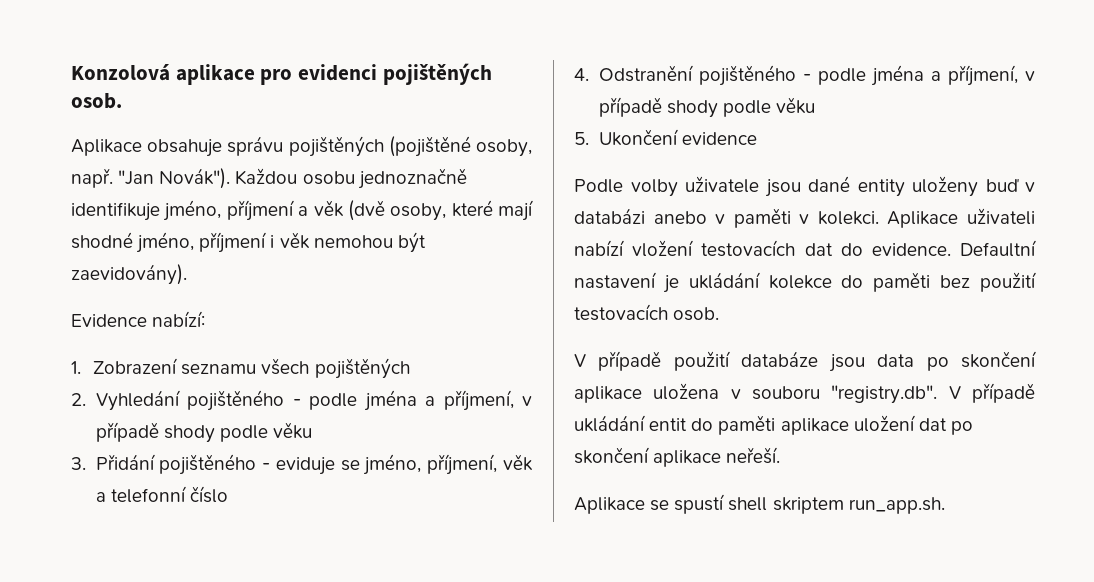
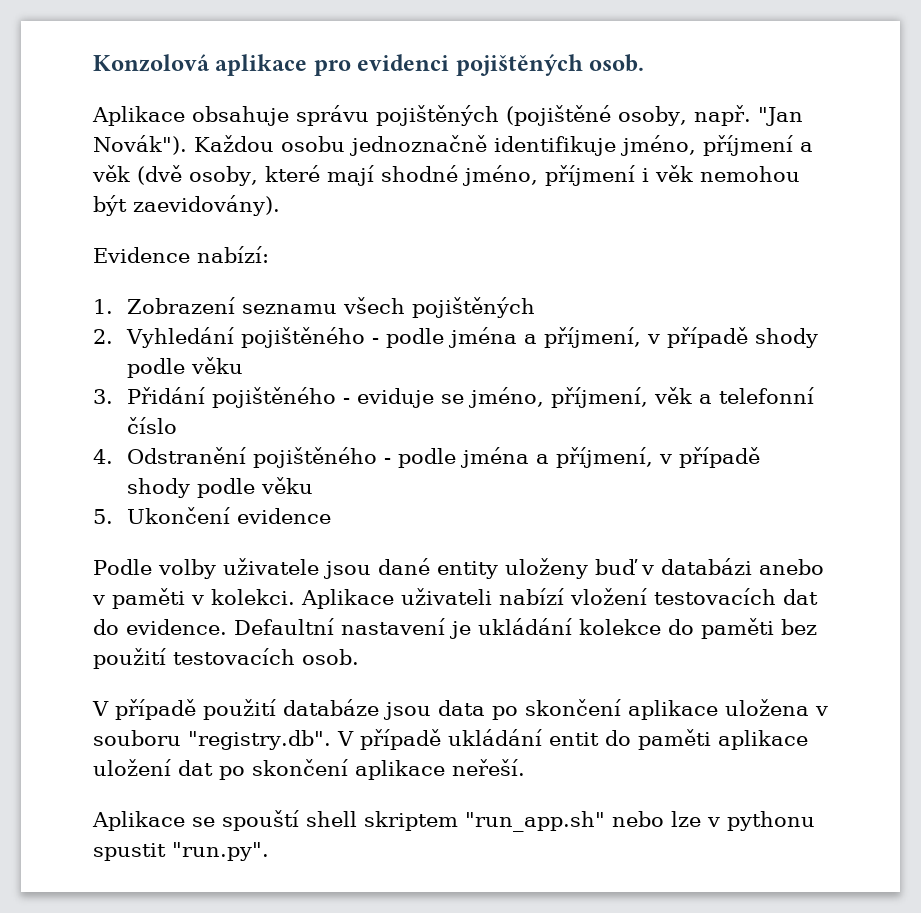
[674,494,726,514] spustí -> [222,810,299,831] spouští
[848,497,945,514] run_app.sh. -> [465,811,815,832] [93,842,269,861] "run_app.sh" nebo lze v pythonu spustit "run.py".

